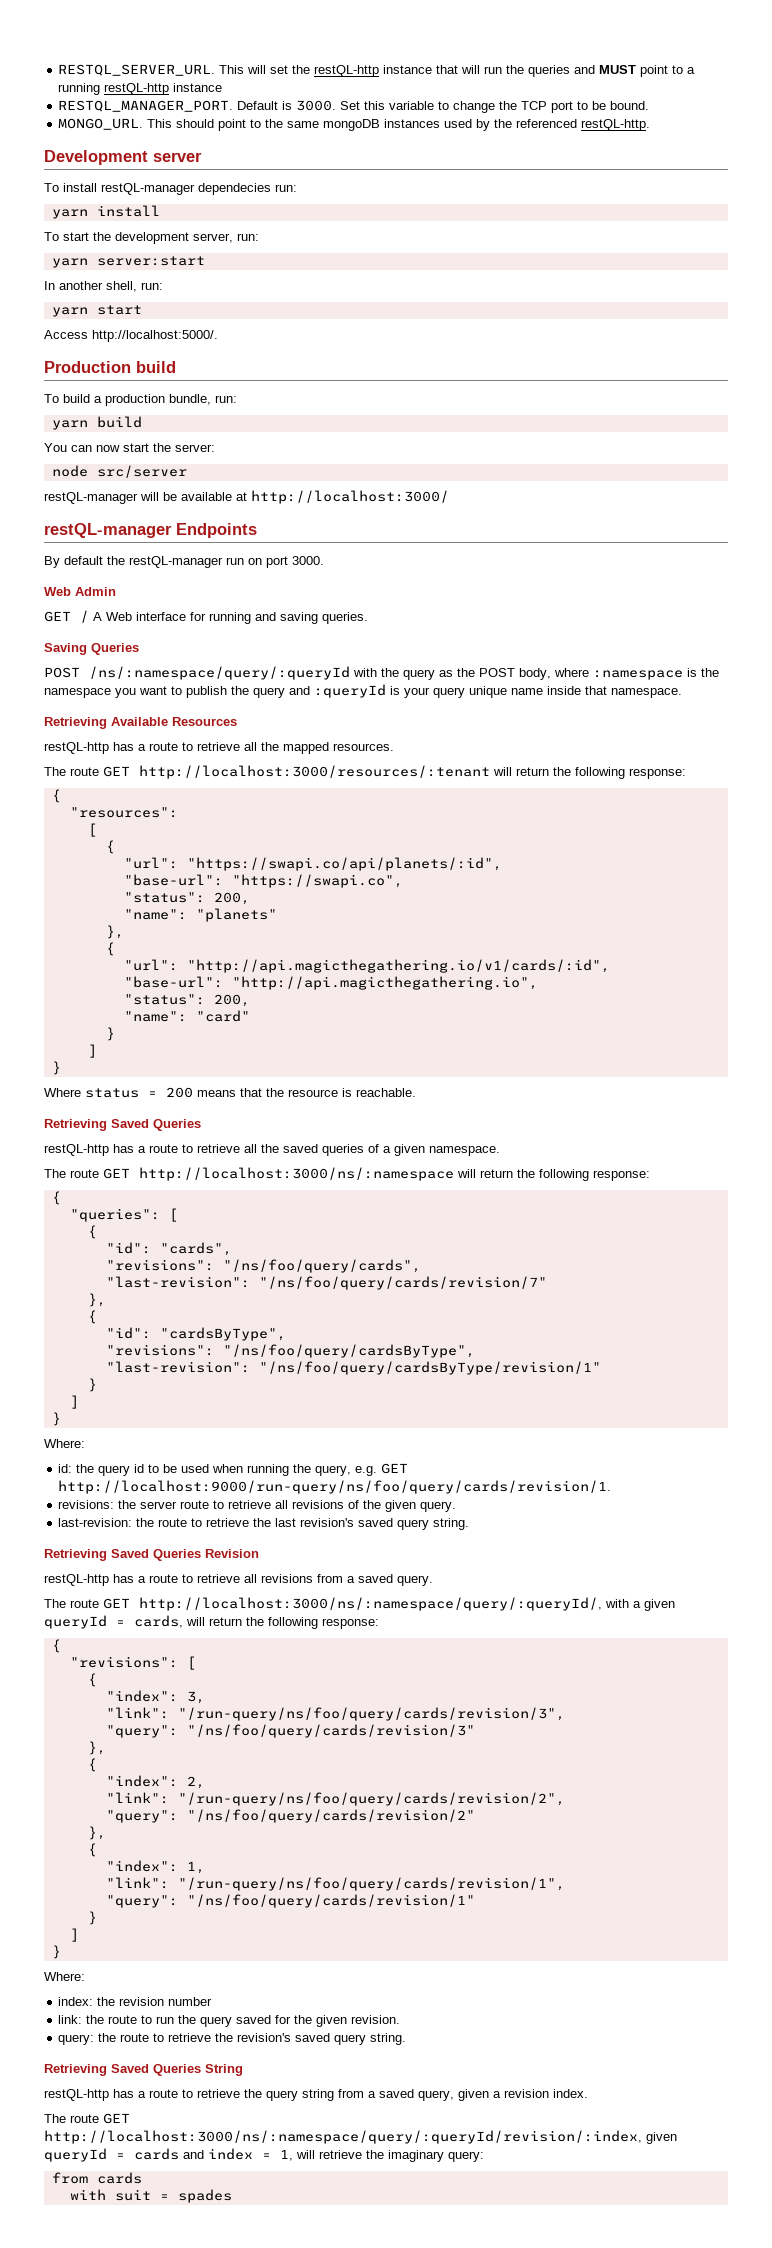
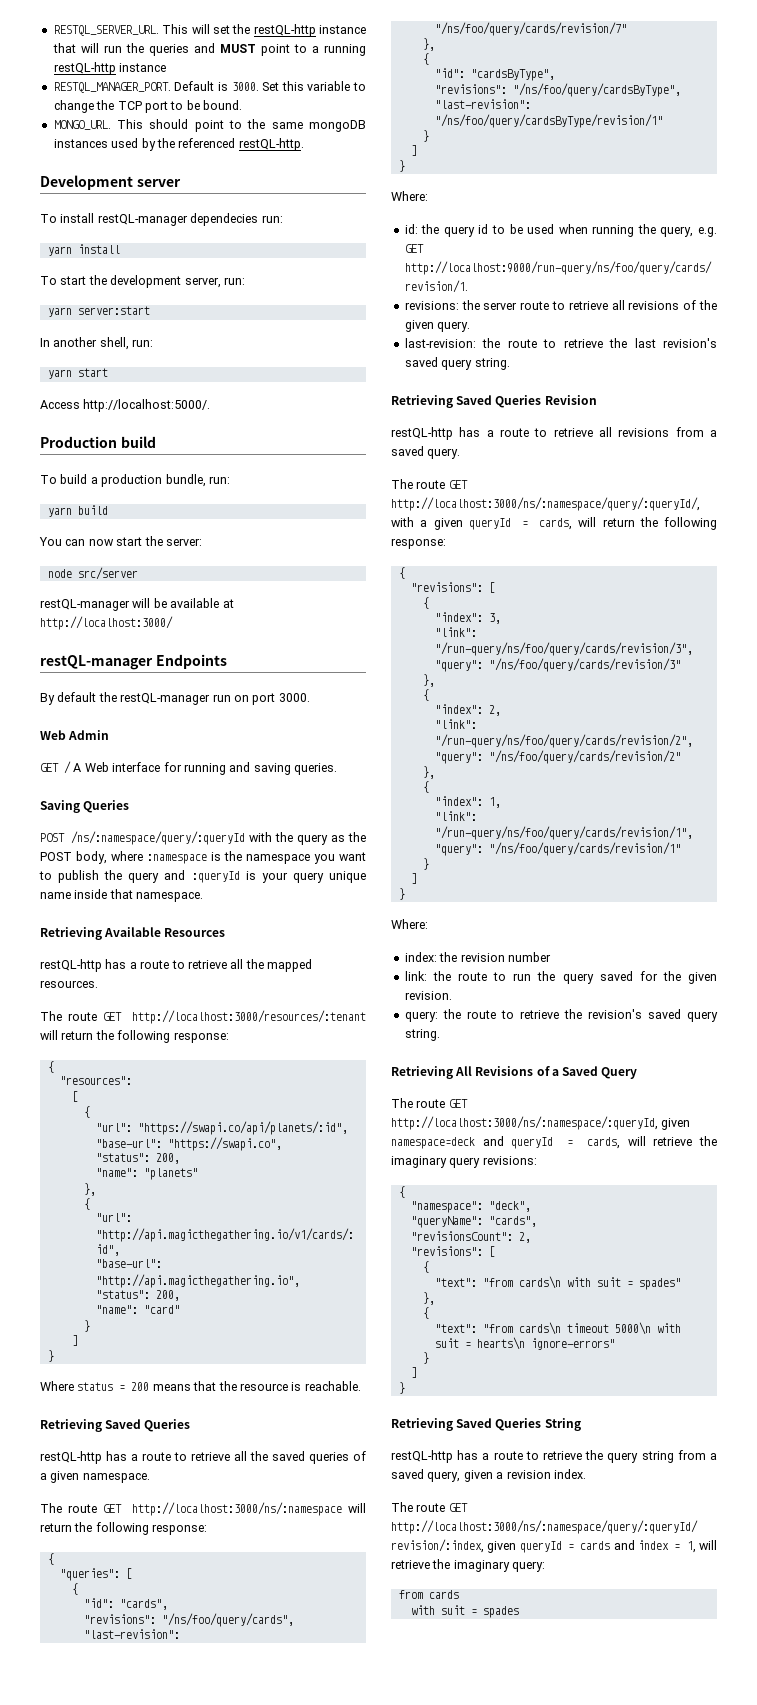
(407, 2039) none -> [391,1066,638,1079] [391,1098,468,1108] [391,1116,691,1130] [391,1136,717,1149] [391,1156,537,1168] [398,1186,405,1198] [410,1201,531,1213] [410,1216,537,1228] [410,1231,531,1243] [410,1246,495,1257] [422,1261,429,1273] [434,1276,681,1290] [422,1292,435,1305] [422,1307,429,1319] [434,1322,681,1335] [434,1337,615,1350] [422,1352,429,1364] [410,1367,417,1378] [398,1382,405,1394] // Retrieving All Revisions of a Saved Query // The route GET http://localhost:3000/ns/:namespace/:queryId, given namespace=deck and queryId = cards, will retrieve the imaginary query revisions: // { // "namespace": "deck", // "queryName": "cards", // "revisionsCount": 2, // "revisions": [ // { // "text": "from cards\n with suit = spades" // }, // { // "text": "from cards\n timeout 5000\n with suit = hearts\n ignore-errors" // } // ] // }

